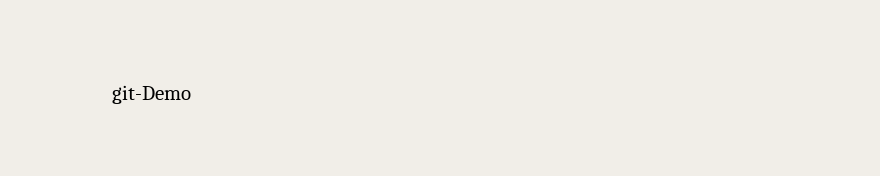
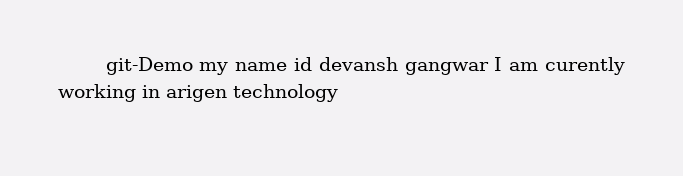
(191, 94) none -> [199,57,625,75] [58,84,338,102] my name id devansh gangwar I am curently working in arigen technology

